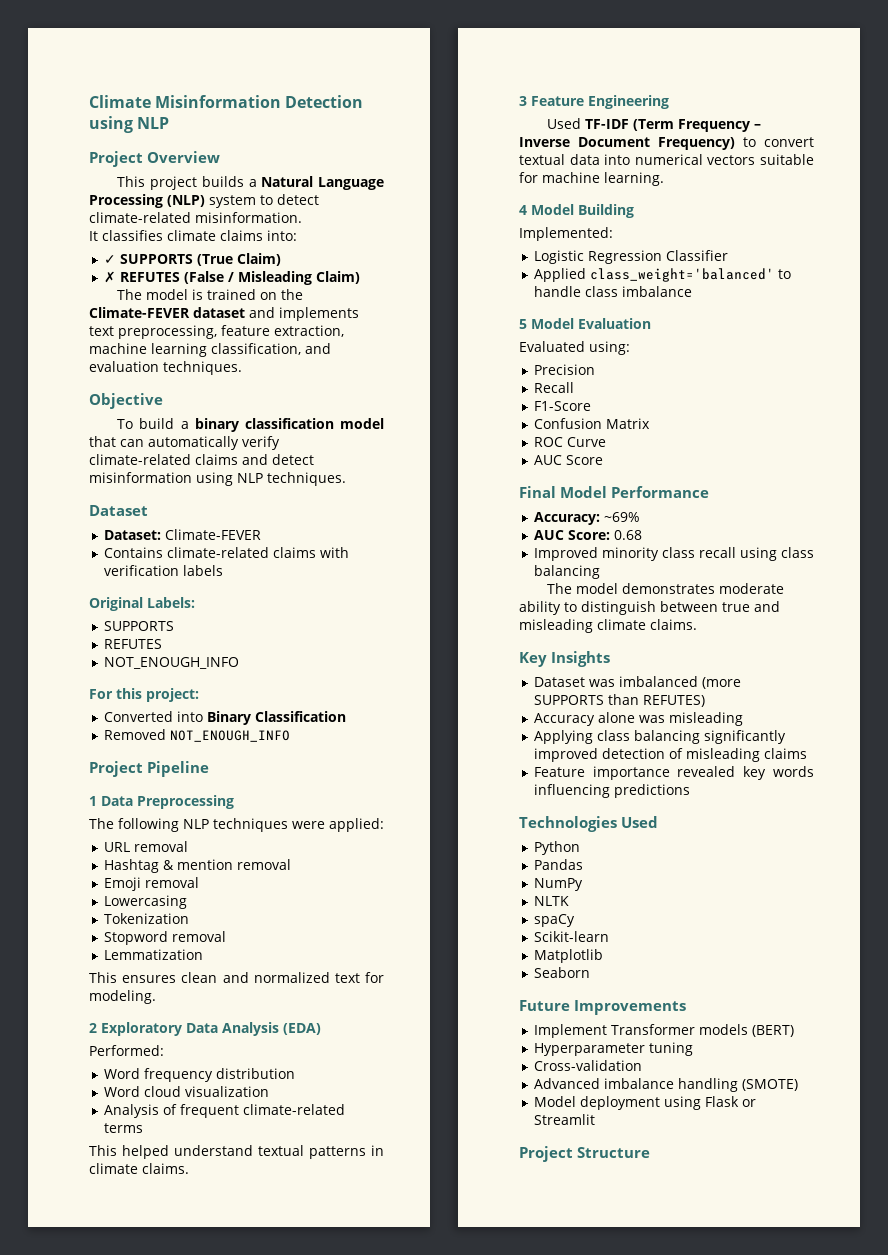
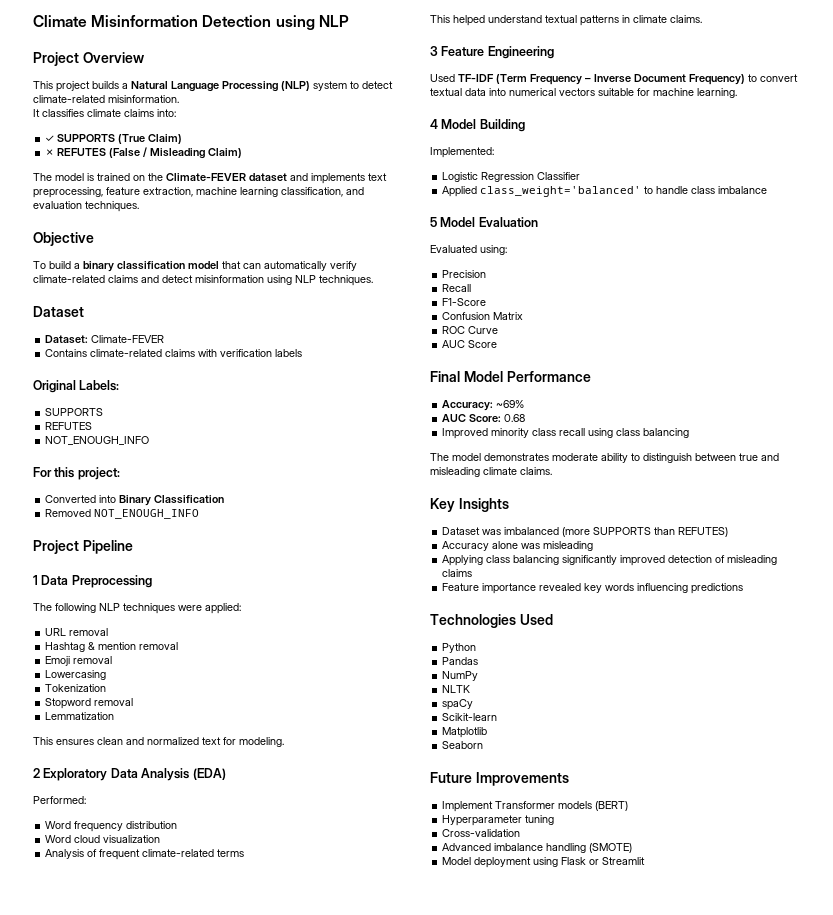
[519,1146,651,1162] // Project Structure -> (646, 861) none

